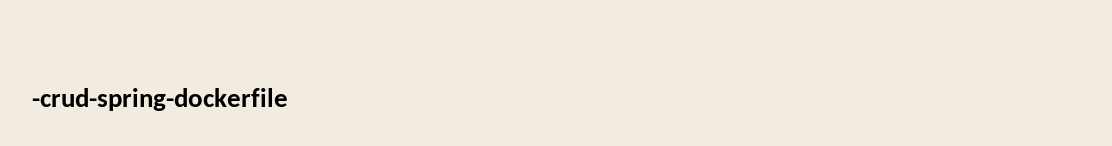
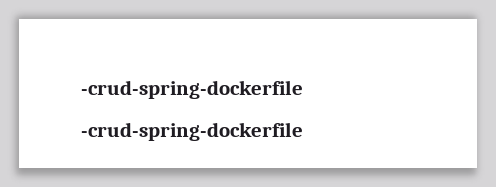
[32,88,288,111] -crud-spring-dockerfile -> [81,80,303,99] [81,122,303,141] -crud-spring-dockerfile // -crud-spring-dockerfile

